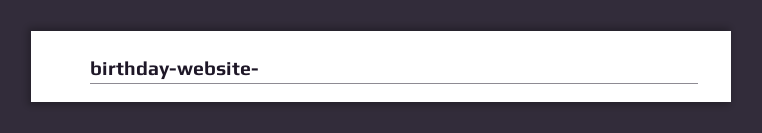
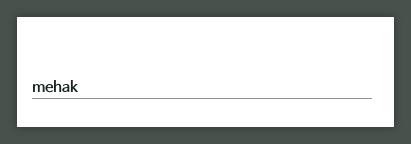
[90,61,259,80] birthday-website- -> [32,80,79,93] mehak

